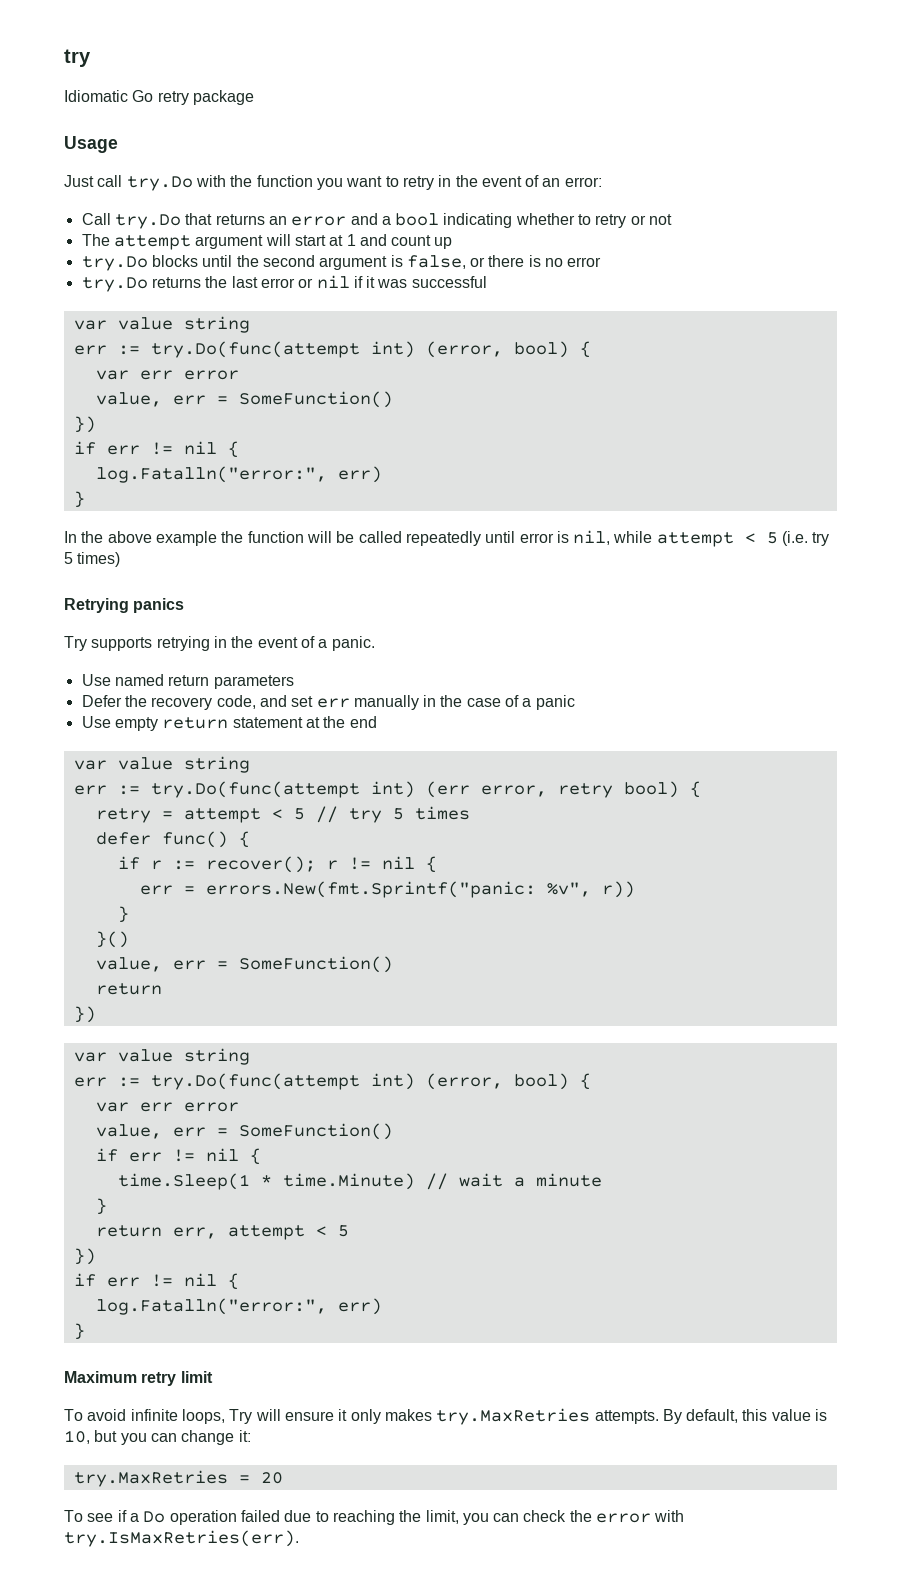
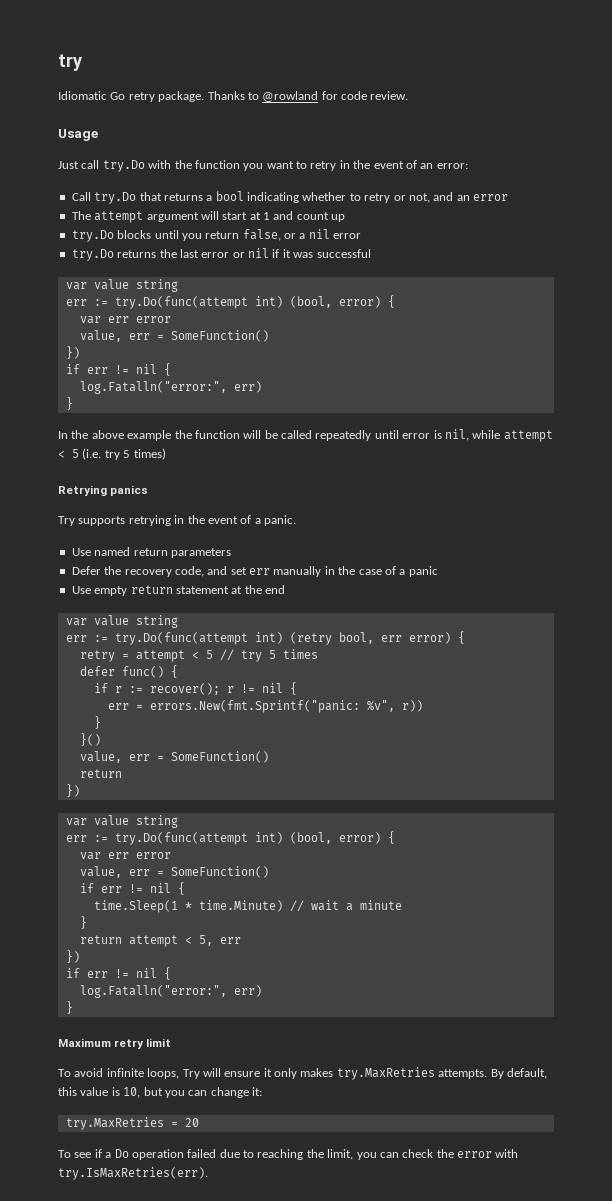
[192,90,254,105] package -> [158,91,409,102] package. Thanks to @rowland for code review.
[268,213,378,226] an error and -> (203, 197) none
[649,214,673,225] not -> [408,192,508,203] not, and an error
[236,255,564,270] the second argument is false, or there is no -> [181,229,330,241] you return false, or a nil
[425,341,569,358] (error, bool) -> [289,296,381,308] (bool, error)
[425,781,679,798] (err error, retry bool) -> [289,632,451,645] (retry bool, err error)
[425,1073,569,1090] (error, bool) -> [289,832,381,844] (bool, error)
[172,1225,349,1240] err, attempt < 5 -> [128,935,241,947] attempt < 5, err

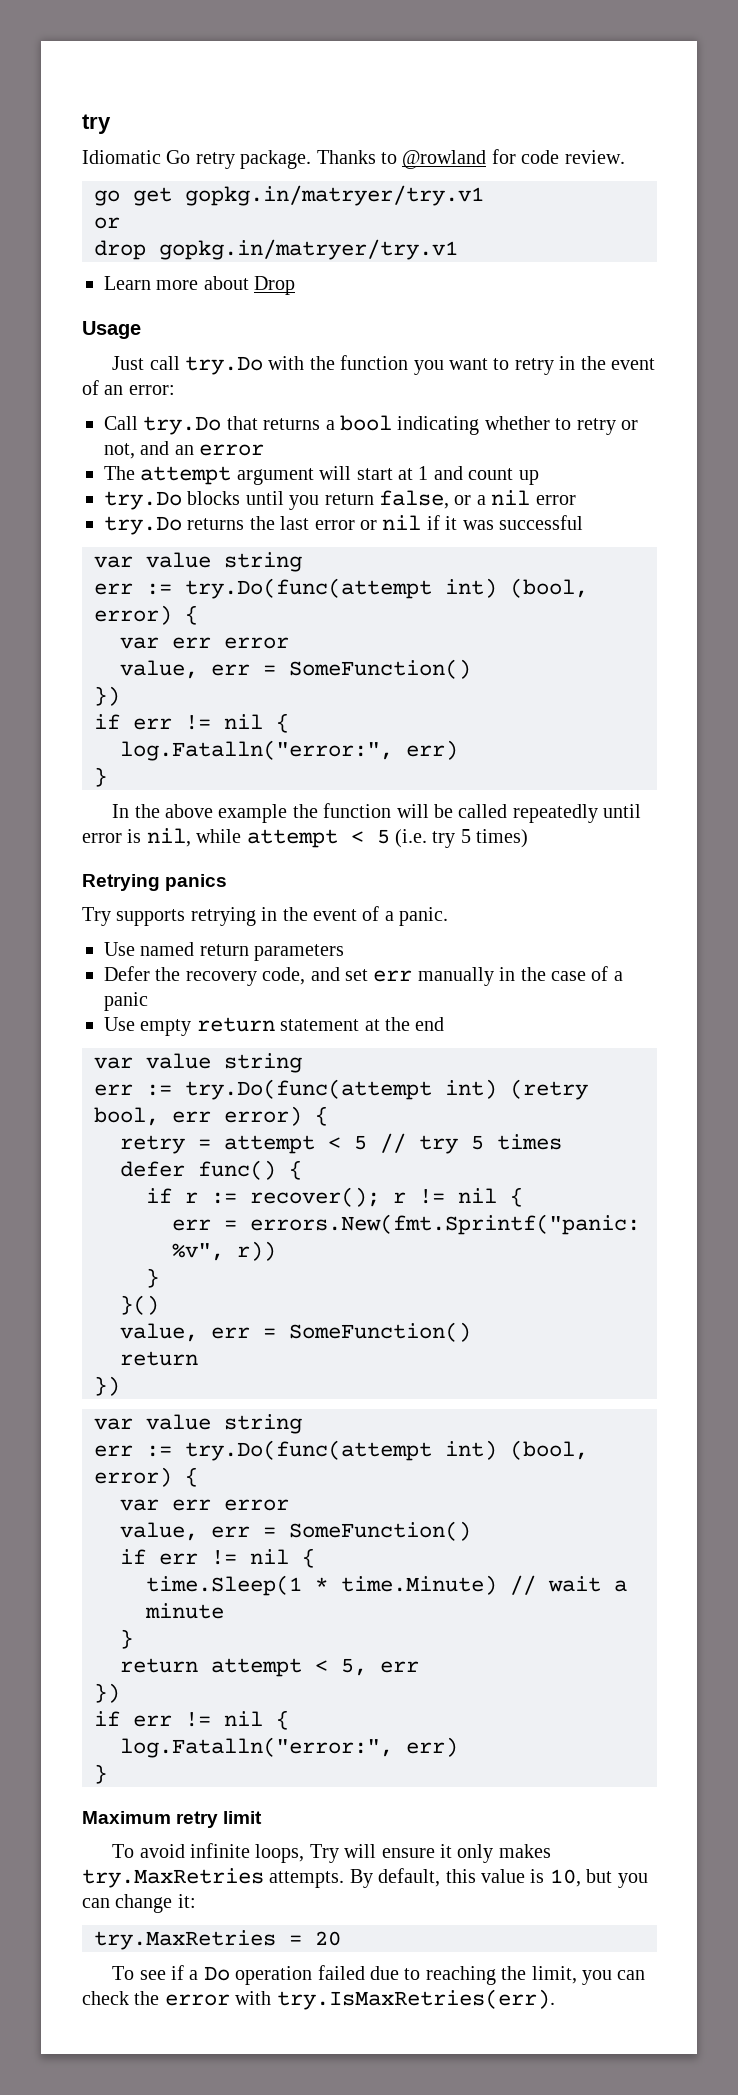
(409, 95) none -> [94,185,484,206] [94,217,120,229] [94,239,458,260] [104,276,296,295] // go get gopkg.in/matryer/try.v1 // or // drop gopkg.in/matryer/try.v1 // Learn more about Drop

